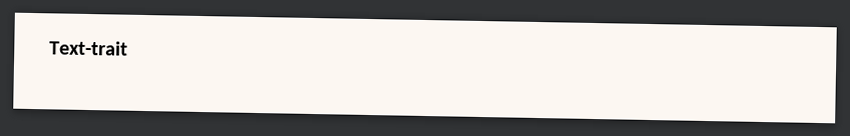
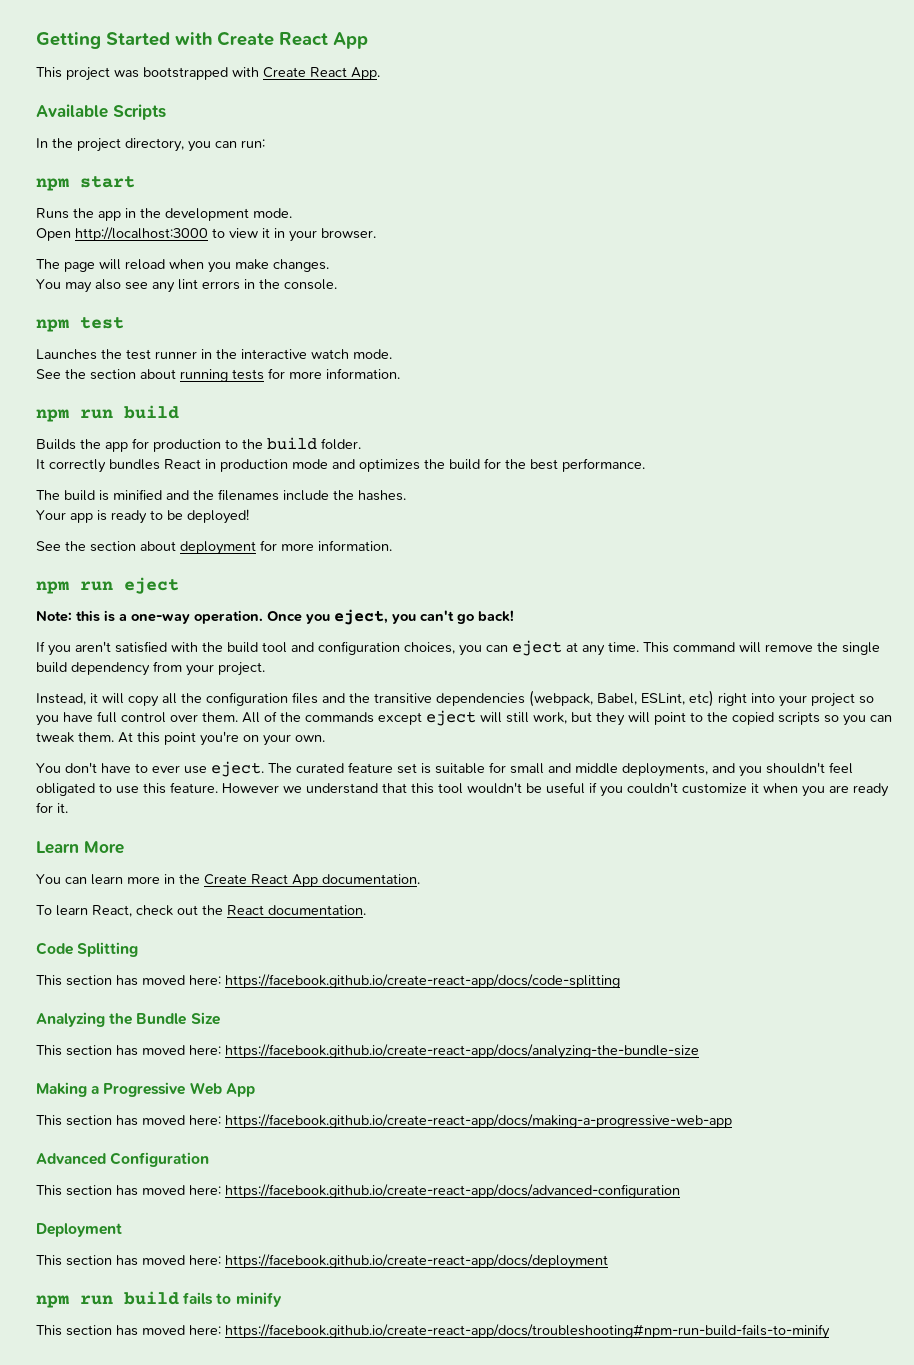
[49,40,128,56] Text-trait -> [36,31,368,49] [36,67,380,81] [36,104,166,120] [36,138,265,152] [36,176,135,191] [36,208,292,221] [36,227,376,242] [36,259,329,273] [36,279,337,293] [36,317,124,332] [36,349,392,360] [36,368,400,382] [36,405,179,422] [36,437,361,452] [36,458,645,473] [36,489,406,501] [36,509,249,524] [36,540,392,555] [36,577,179,594] [36,609,514,625] [36,640,880,656] [36,661,265,676] [36,690,874,707] [36,710,892,726] [36,731,325,746] [36,761,853,777] [36,782,889,797] [36,802,68,813] [36,841,124,854] [36,874,420,887] [36,905,366,917] [36,942,139,957] [36,974,620,988] [36,1012,220,1027] [36,1044,699,1059] [36,1082,255,1097] [36,1114,732,1128] [36,1152,210,1167] [36,1184,680,1198] [36,1223,122,1237] [36,1254,608,1269] [36,1291,282,1308] [36,1324,830,1339] Getting Started with Create React App // This project was bootstrapped with Create React App. // Available Scripts // In the project directory, you can run: // npm start // Runs the app in the development mode. // Open http://localhost:3000 to view it in your browser. // The page will reload when you make changes. // You may also see any lint errors in the console. // npm test // Launches the test runner in the interactive watch mode. // See the section about running tests for more information. // npm run build // Builds the app for production to the build folder. // It correctly bundles React in production mode and optimizes the build for the best performance. // The build is minified and the filenames include the hashes. // Your app is ready to be deployed! // See the section about deployment for more information. // npm run eject // Note: this is a one-way operation. Once you eject, you can't go back! // If you aren't satisfied with the build tool and configuration choices, you can eject at any time. This command will remove the single build dependency from your project. // Instead, it will copy all the configuration files and the transitive dependencies (webpack, Babel, ESLint, etc) right into your project so you have full control over them. All of the commands except eject will still work, but they will point to the copied scripts so you can tweak them. At this point you're on your own. // You don't have to ever use eject. The curated feature set is suitable for small and middle deployments, and you shouldn't feel obligated to use this feature. However we understand that this tool wouldn't be useful if you couldn't customize it when you are ready for it. // Learn More // You can learn more in the Create React App documentation. // To learn React, check out the React documentation. // Code Splitting // This section has moved here: https://facebook.github.io/create-react-app/docs/code-splitting // Analyzing the Bundle Size // This section has moved here: https://facebook.github.io/create-react-app/docs/analyzing-the-bundle-size // Making a Progressive Web App // This section has moved here: https://facebook.github.io/create-react-app/docs/making-a-progressive-web-app // Advanced Configuration // This section has moved here: https://facebook.github.io/create-react-app/docs/advanced-configuration // Deployment // This section has moved here: https://facebook.github.io/create-react-app/docs/deployment // npm run build fails to minify // This section has moved here: https://facebook.github.io/create-react-app/docs/troubleshooting#npm-run-build-fails-to-minify

